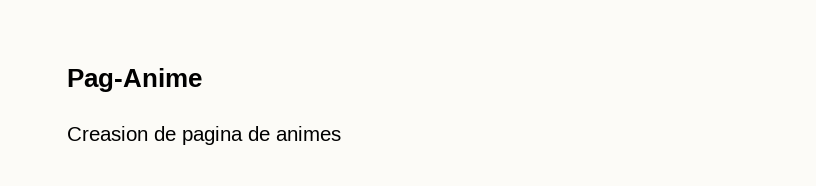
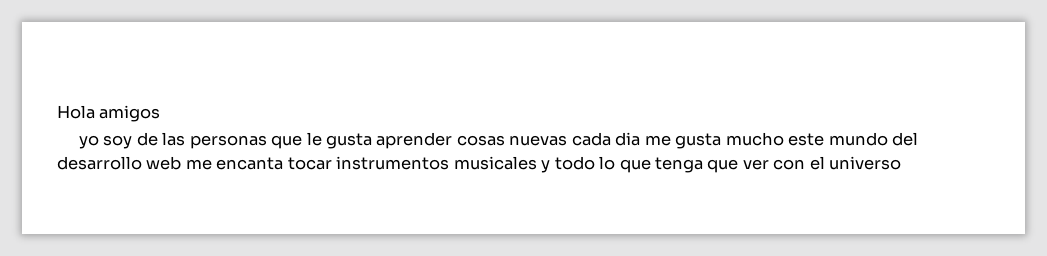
[67,68,202,92] [67,126,341,145] Pag-Anime // Creasion de pagina de animes -> [57,105,161,122] [78,132,919,149] [57,156,902,173] Hola amigos // yo soy de las personas que le gusta aprender cosas nuevas cada dia me gusta mucho este mundo del desarrollo web me encanta tocar instrumentos musicales y todo lo que tenga que ver con el universo

